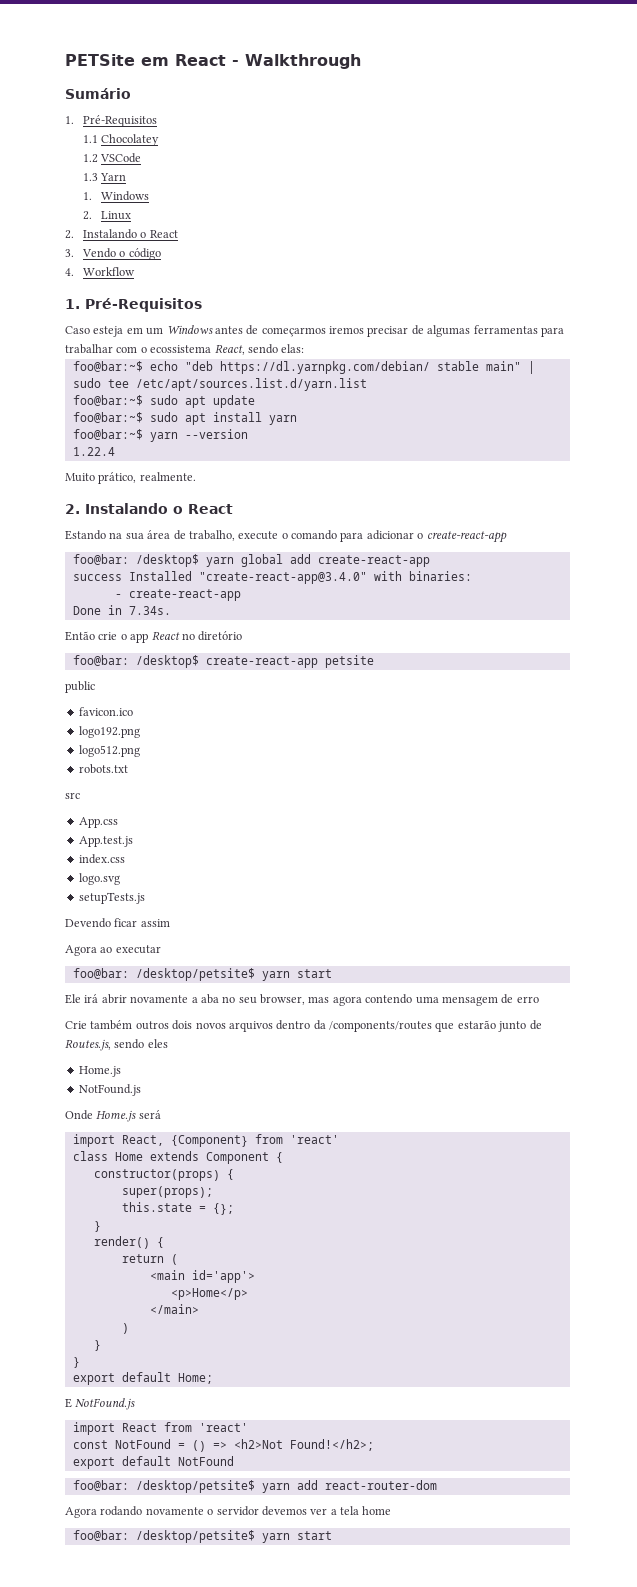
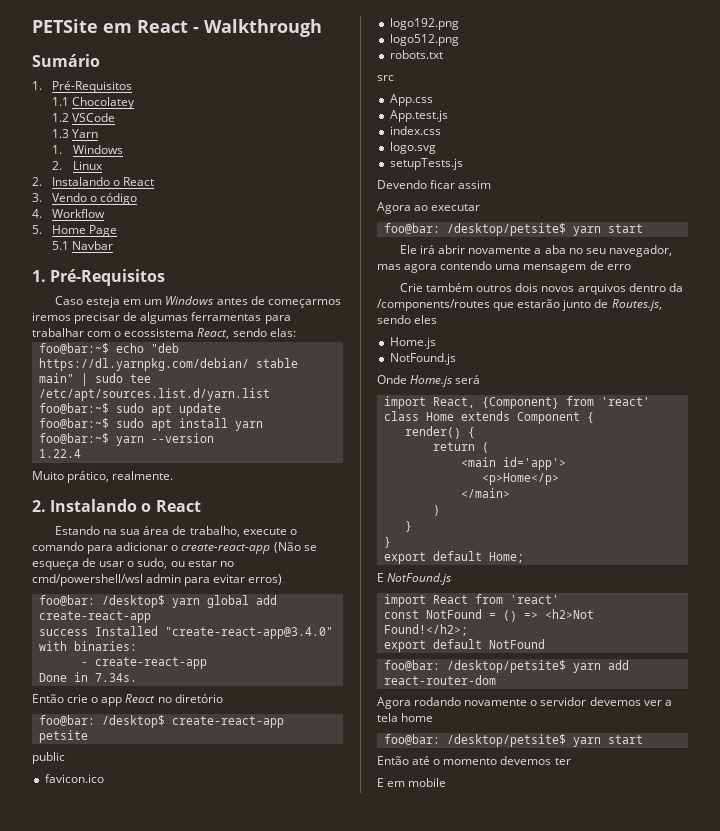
(135, 271) none -> [32,225,118,237] [52,241,114,250] // 5. Home Page // 5.1 Navbar
(507, 537) none -> [273,542,317,553] [32,558,234,570] [32,574,283,586] (Não se esqueça de usar o sudo, ou estar no cmd/powershell/wsl admin para evitar erros)
[260,994,305,1005] browser, -> [608,245,672,257] navegador,
[93,1169,234,1181] [121,1186,213,1198] [121,1202,234,1215] [93,1221,101,1232] // constructor(props) { // super(props); // this.state = {}; // } -> (594, 417) none
(332, 1535) none -> [377,756,571,765] [377,778,447,787] // Então até o momento devemos ter // E em mobile

